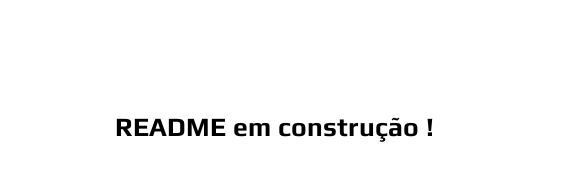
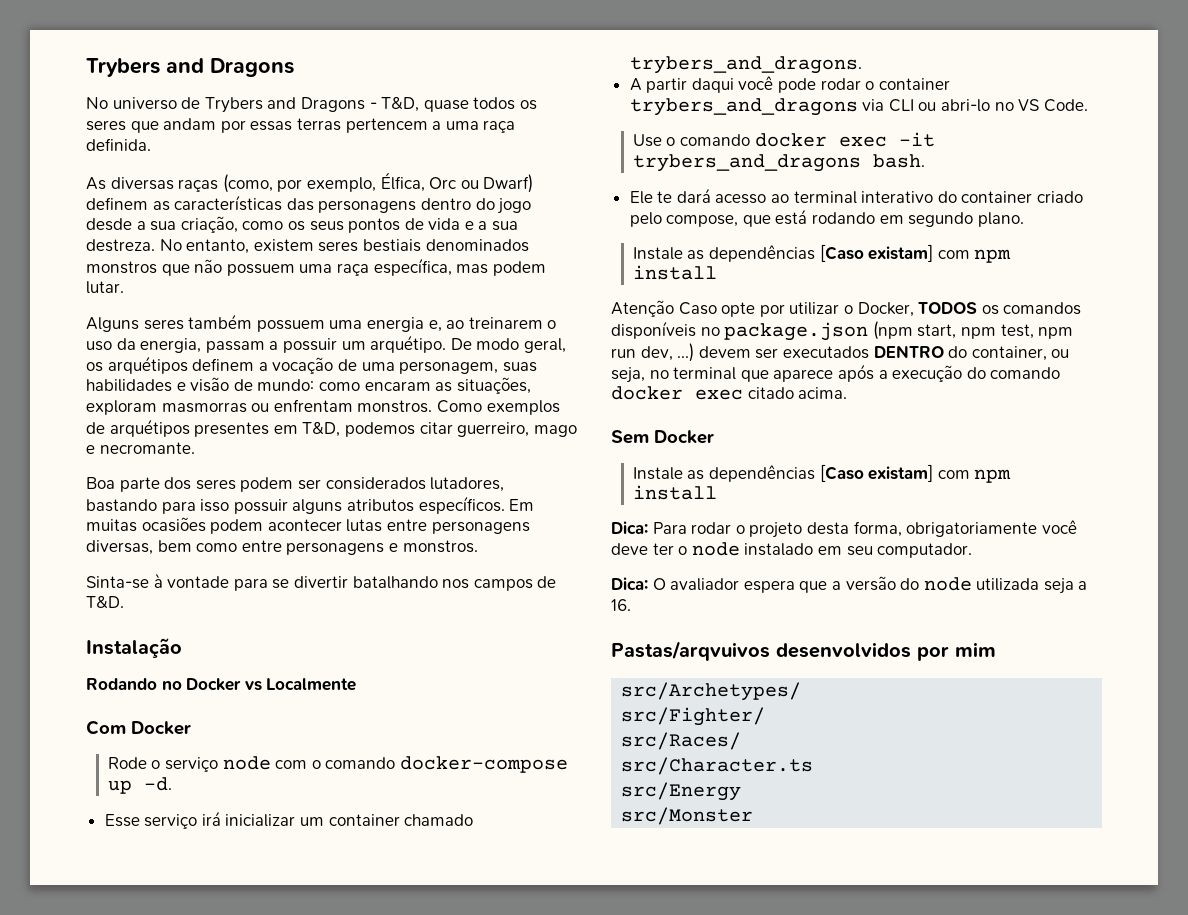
[115,117,435,142] README em construção ! -> [86,58,294,77] [86,96,537,113] [86,118,516,133] [86,138,151,151] [86,172,534,193] [86,195,532,214] [86,216,519,233] [86,239,529,254] [86,258,546,276] [86,281,124,294] [86,314,557,332] [86,335,566,353] [86,356,537,374] [86,377,531,394] [86,399,560,415] [86,419,577,437] [86,442,195,454] [86,477,505,492] [86,496,535,514] [86,517,530,534] [86,540,478,555] [86,573,557,591] [86,595,124,608] [86,638,182,658] [86,678,357,691] [86,720,191,735] [107,756,569,773] [107,777,172,794] [104,811,474,829] [629,56,862,74] [629,76,950,93] [629,98,1088,116] [632,132,935,147] [632,154,925,172] [629,188,1084,204] [629,209,1024,227] [632,244,1012,263] [632,265,717,280] [611,300,1082,317] [611,321,1074,341] [611,343,1070,362] [611,364,1061,383] [611,386,848,400] [611,430,714,444] [632,464,1012,483] [632,485,717,500] [611,520,1077,538] [611,542,973,558] [611,576,1088,594] [611,599,631,611] [611,641,996,661] [621,682,802,701] [621,707,766,726] [621,732,742,750] [621,757,814,775] [621,782,742,801] [621,807,754,825] Trybers and Dragons // No universo de Trybers and Dragons - T&D, quase todos os seres que andam por essas terras pertencem a uma raça definida. // As diversas raças (como, por exemplo, Élfica, Orc ou Dwarf) definem as características das personagens dentro do jogo desde a sua criação, como os seus pontos de vida e a sua destreza. No entanto, existem seres bestiais denominados monstros que não possuem uma raça específica, mas podem lutar. // Alguns seres também possuem uma energia e, ao treinarem o uso da energia, passam a possuir um arquétipo. De modo geral, os arquétipos definem a vocação de uma personagem, suas habilidades e visão de mundo: como encaram as situações, exploram masmorras ou enfrentam monstros. Como exemplos de arquétipos presentes em T&D, podemos citar guerreiro, mago e necromante. // Boa parte dos seres podem ser considerados lutadores, bastando para isso possuir alguns atributos específicos. Em muitas ocasiões podem acontecer lutas entre personagens diversas, bem como entre personagens e monstros. // Sinta-se à vontade para se divertir batalhando nos campos de T&D. // Instalação // Rodando no Docker vs Localmente // Com Docker // Rode o serviço node com o comando docker-compose up -d. // Esse serviço irá inicializar um container chamado trybers_and_dragons. // A partir daqui você pode rodar o container trybers_and_dragons via CLI ou abri-lo no VS Code. // Use o comando docker exec -it trybers_and_dragons bash. // Ele te dará acesso ao terminal interativo do container criado pelo compose, que está rodando em segundo plano. // Instale as dependências [Caso existam] com npm install // Atenção Caso opte por utilizar o Docker, TODOS os comandos disponíveis no package.json (npm start, npm test, npm run dev, ...) devem ser executados DENTRO do container, ou seja, no terminal que aparece após a execução do comando docker exec citado acima. // Sem Docker // Instale as dependências [Caso existam] com npm install // Dica: Para rodar o projeto desta forma, obrigatoriamente você deve ter o node instalado em seu computador. // Dica: O avaliador espera que a versão do node utilizada seja a 16. // Pastas/arqvuivos desenvolvidos por mim // src/Archetypes/ // src/Fighter/ // src/Races/ // src/Character.ts // src/Energy // src/Monster

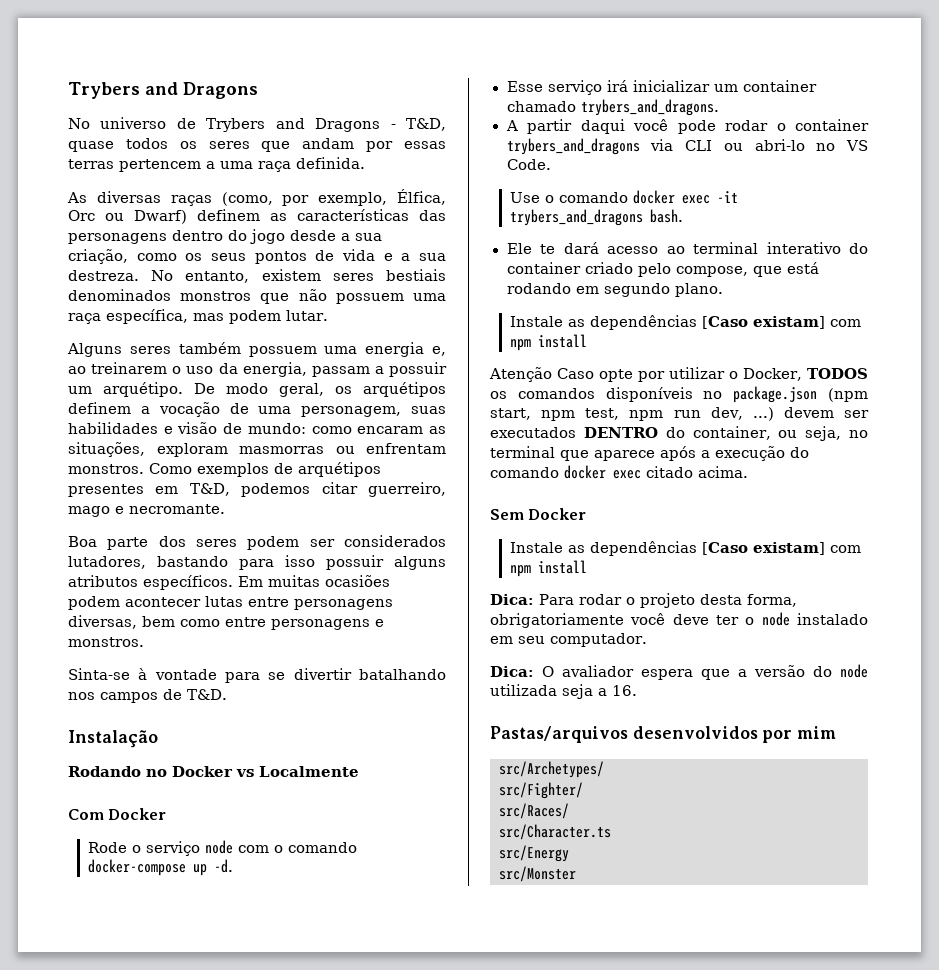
[611,641,770,661] Pastas/arqvuivos -> [490,726,628,743] Pastas/arquivos

